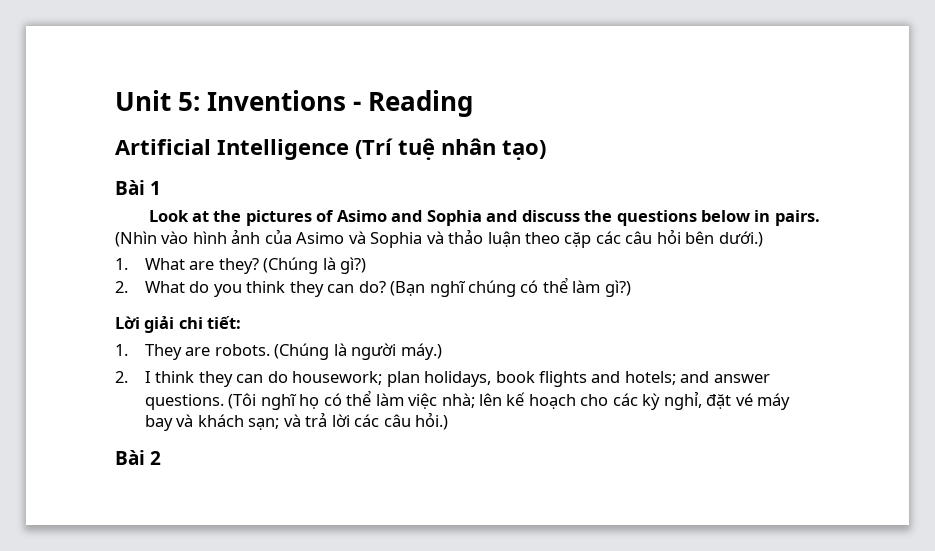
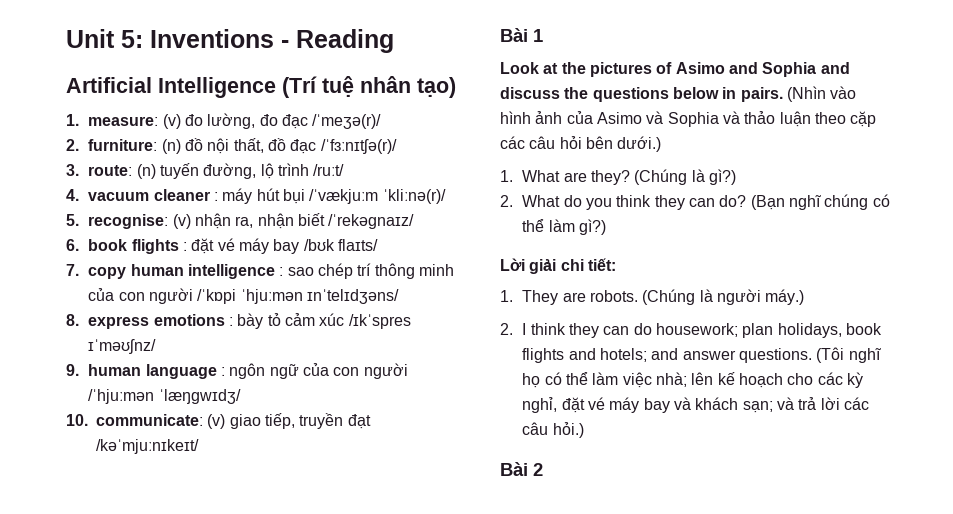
(546, 150) none -> [66,113,382,129] [66,138,397,154] [66,163,345,179] [66,188,446,204] [66,213,415,229] [66,238,379,254] [66,263,455,279] [88,288,400,304] [66,313,411,329] [88,339,157,354] [66,363,408,379] [88,389,241,404] [66,413,371,429] [96,439,199,454] // 1. measure: (v) đo lường, đo đạc /ˈmeʒə(r)/ // 2. furniture: (n) đồ nội thất, đồ đạc /ˈfɜːnɪtʃə(r)/ // 3. route: (n) tuyến đường, lộ trình /ruːt/ // 4. vacuum cleaner : máy hút bụi /ˈvækjuːm ˈkliːnə(r)/ // 5. recognise: (v) nhận ra, nhận biết /ˈrekəɡnaɪz/ // 6. book flights : đặt vé máy bay /bʊk flaɪts/ // 7. copy human intelligence : sao chép trí thông minh của con người /ˈkɒpi ˈhjuːmən ɪnˈtelɪdʒəns/ // 8. express emotions : bày tỏ cảm xúc /ɪkˈspres ɪˈməʊʃnz/ // 9. human language : ngôn ngữ của con người /ˈhjuːmən ˈlæŋɡwɪdʒ/ // 10. communicate: (v) giao tiếp, truyền đạt /kəˈmjuːnɪkeɪt/

